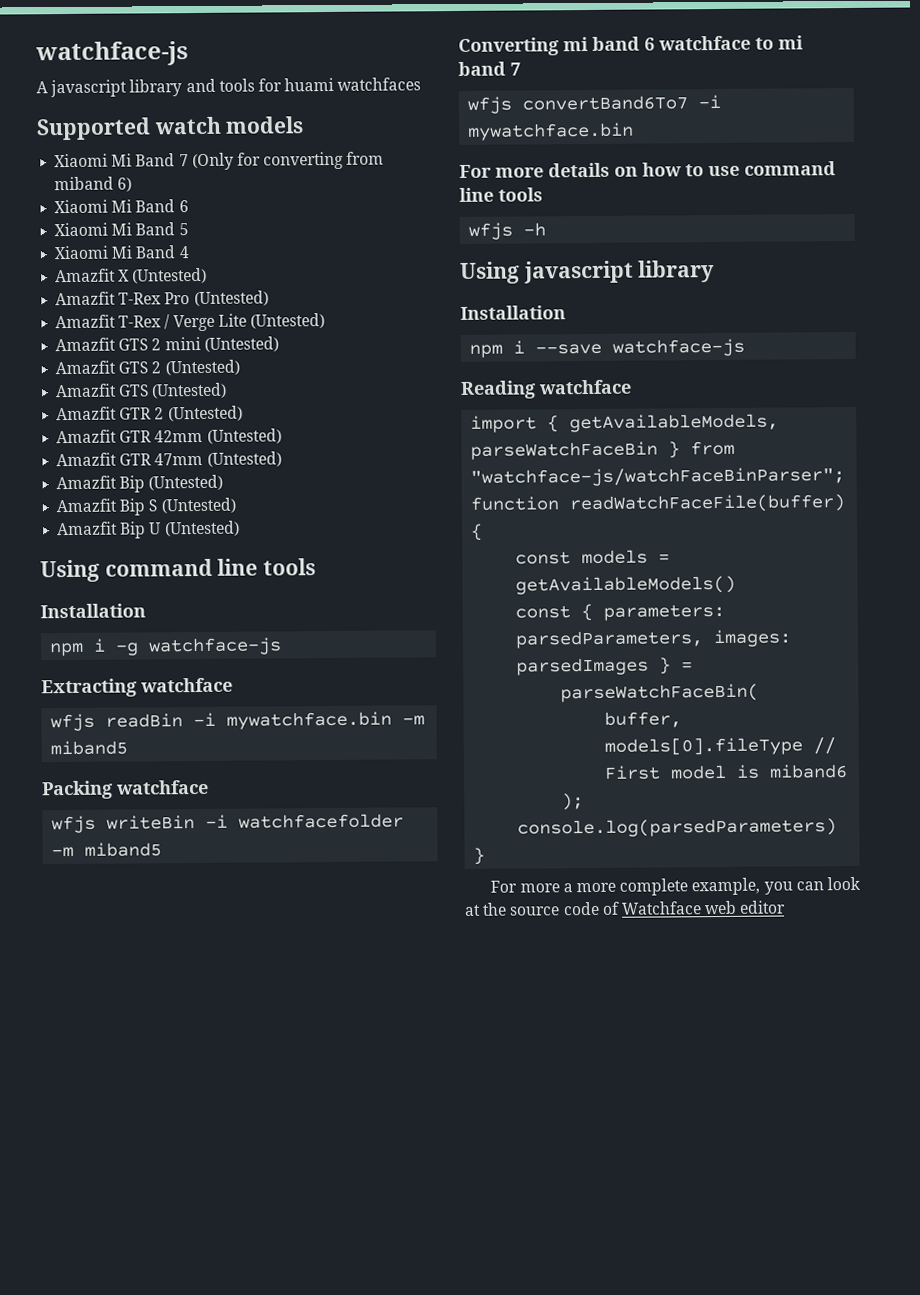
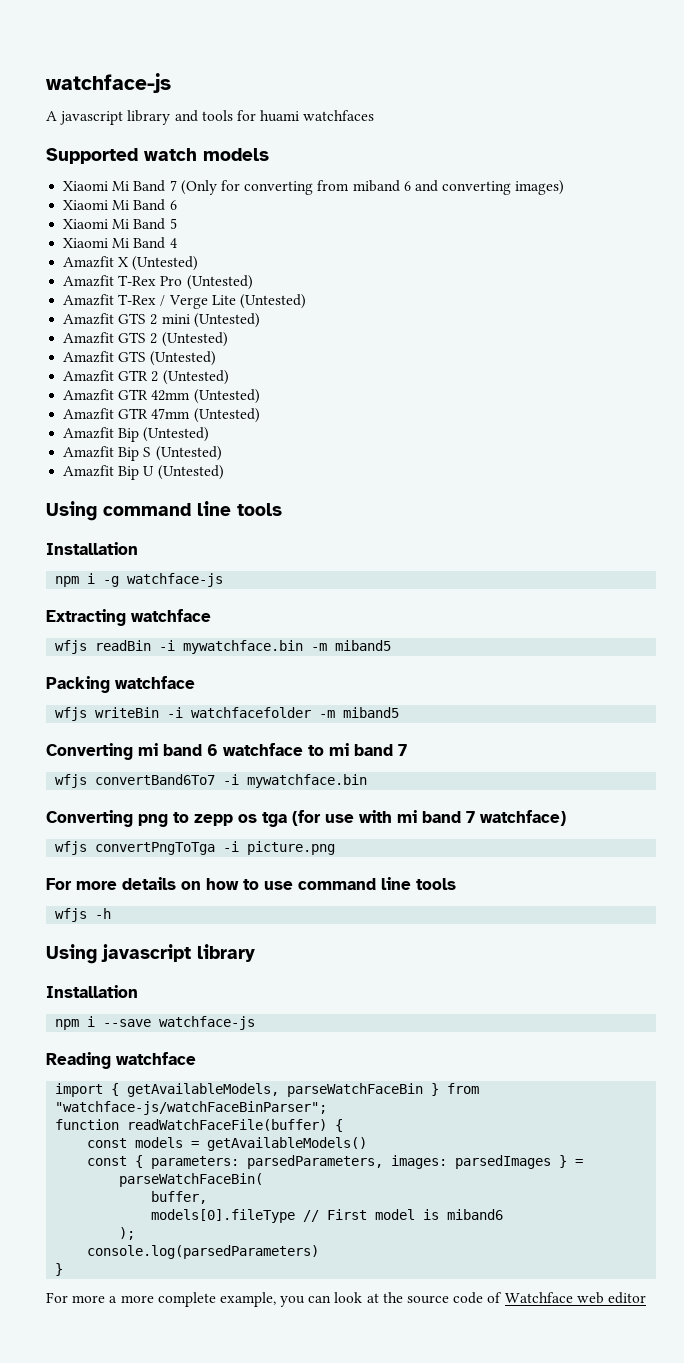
[117,177,133,192] 6) -> [403,180,565,195] 6 and converting images)
(635, 131) none -> [46,810,566,827] [55,841,336,855] // Converting png to zepp os tga (for use with mi band 7 watchface) // wfjs convertPngToTga -i picture.png

